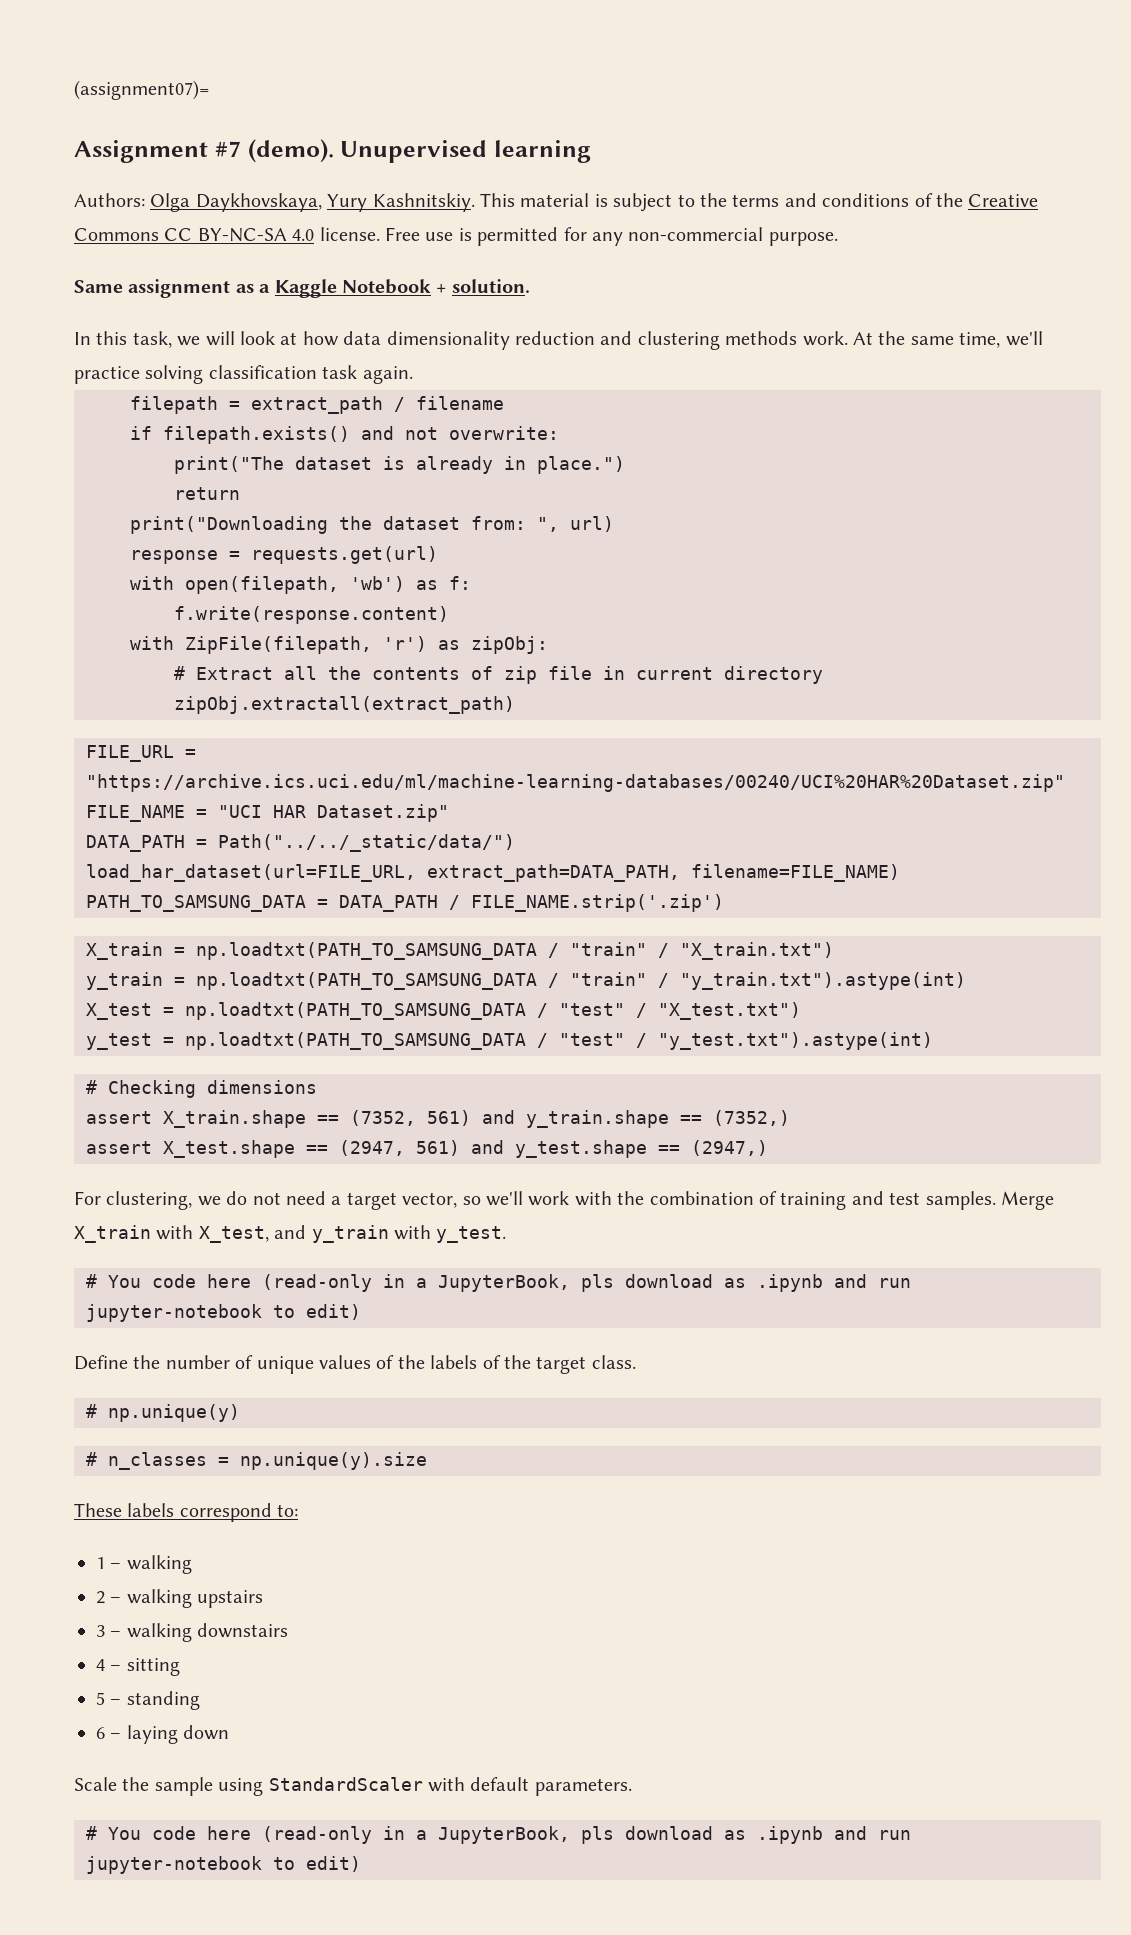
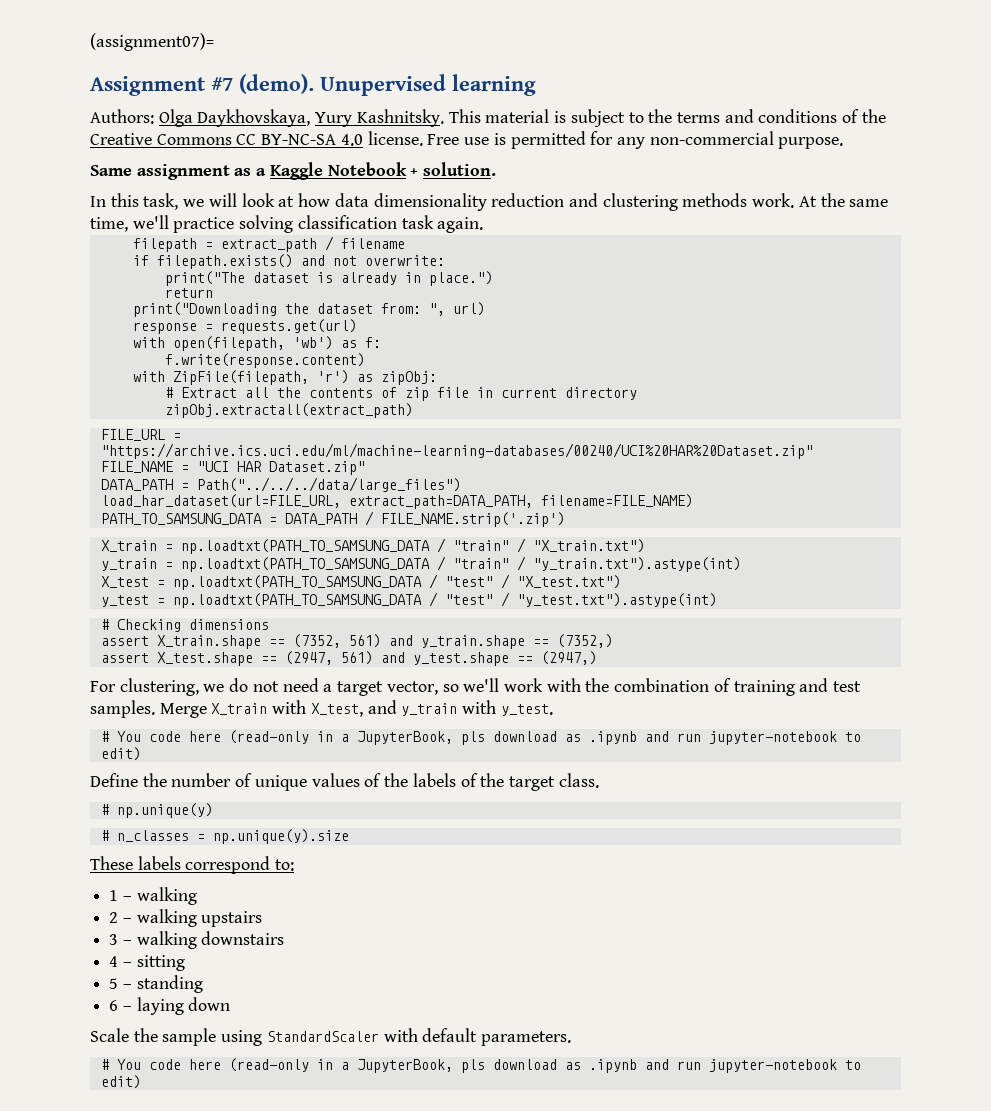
[372,193,475,212] Kashnitskiy. -> [356,109,444,127] Kashnitsky.
[218,834,515,852] Path("../../_static/data/") -> [196,477,461,492] Path("../../../data/large_files")

